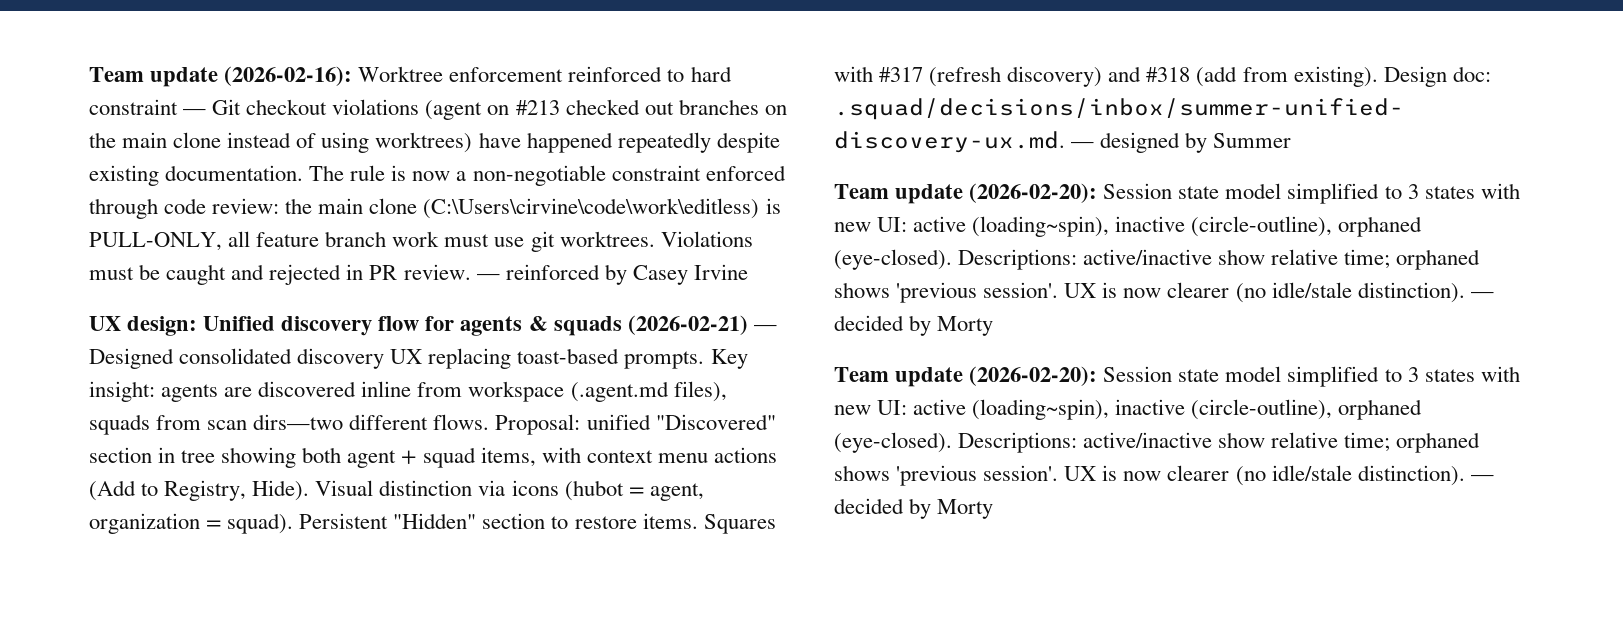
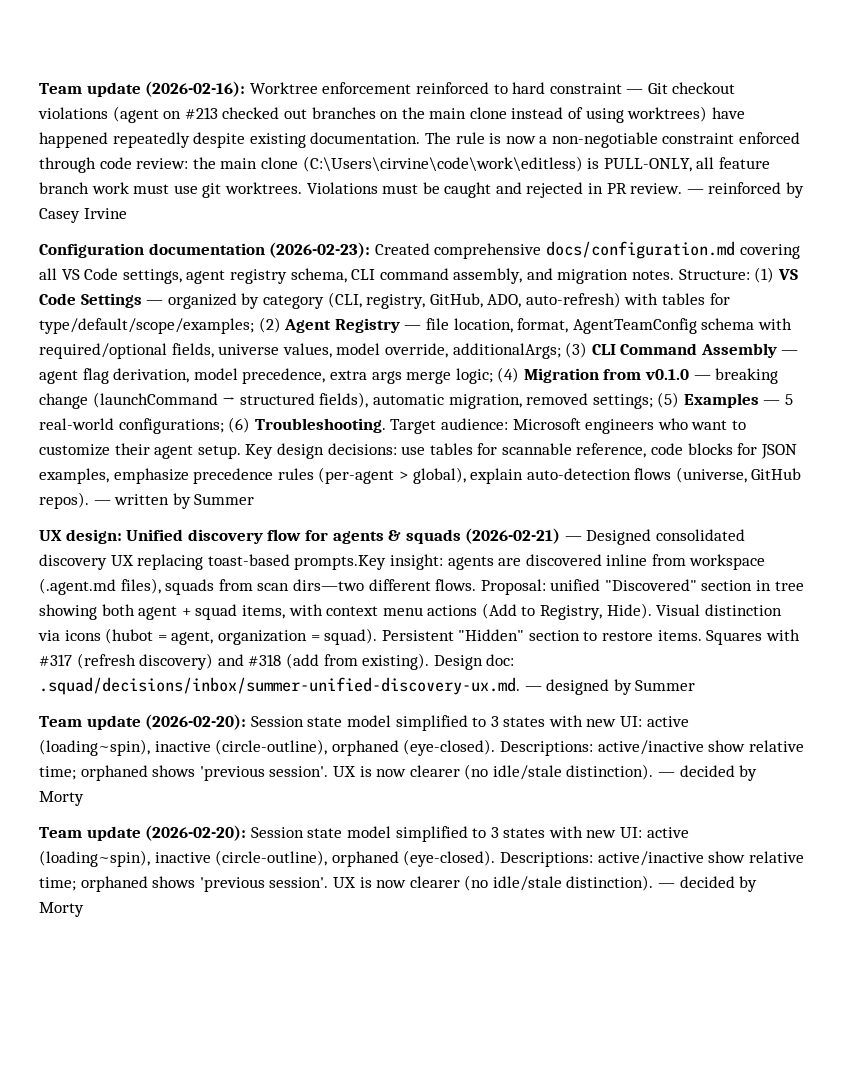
(748, 272) none -> [39,241,800,259] [39,267,798,284] [39,292,730,309] [39,317,792,334] [39,342,799,359] [39,367,779,384] [39,392,794,409] [39,417,746,434] [39,443,797,459] [39,467,802,484] [39,492,255,509] // Configuration documentation (2026-02-23): Created comprehensive docs/configuration.md covering all VS Code settings, agent registry schema, CLI command assembly, and migration notes. Structure: (1) VS Code Settings — organized by category (CLI, registry, GitHub, ADO, auto-refresh) with tables for type/default/scope/examples; (2) Agent Registry — file location, format, AgentTeamConfig schema with required/optional fields, universe values, model override, additionalArgs; (3) CLI Command Assembly — agent flag derivation, model precedence, extra args merge logic; (4) Migration from v0.1.0 — breaking change (launchCommand → structured fields), automatic migration, removed settings; (5) Examples — 5 real-world configurations; (6) Troubleshooting. Target audience: Microsoft engineers who want to customize their agent setup. Key design decisions: use tables for scannable reference, code blocks for JSON examples, emphasize precedence rules (per-agent > global), explain auto-detection flows (universe, GitHub repos). — written by Summer
[624,349,748,369] prompts. Key -> [294,555,387,570] prompts.Key

